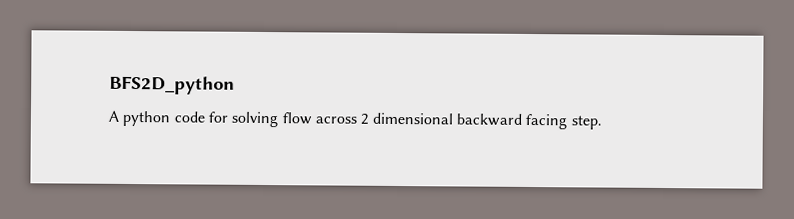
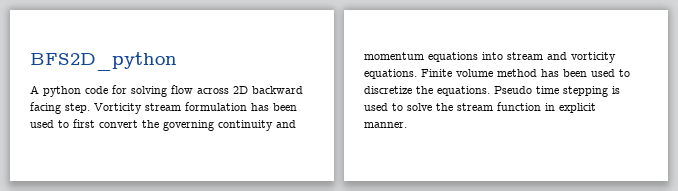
[360,112,453,125] 2 dimensional -> [233,86,248,94] 2D
(602, 122) none -> [94,102,297,114] [30,119,296,131] [364,52,616,63] [364,69,630,79] [364,86,620,97] [364,102,596,113] [364,122,407,128] Vorticity stream formulation has been used to first convert the governing continuity and momentum equations into stream and vorticity equations. Finite volume method has been used to discretize the equations. Pseudo time stepping is used to solve the stream function in explicit manner.

